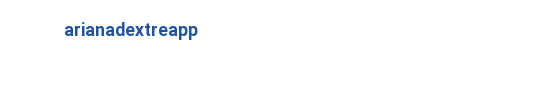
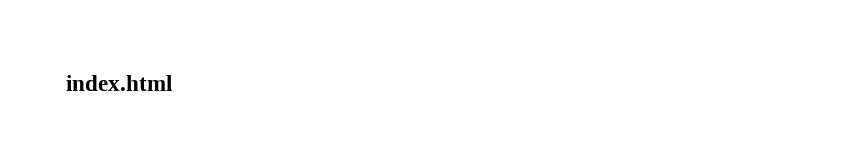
[64,22,198,40] arianadextreapp -> [66,75,172,91] index.html

